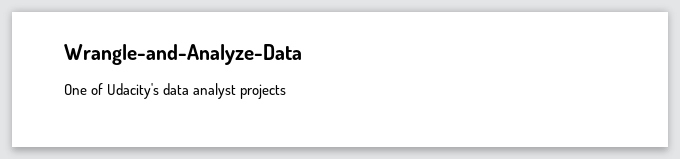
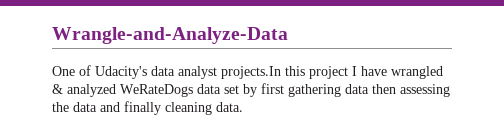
[240,84,287,99] projects -> [221,66,443,79] [52,83,450,97] [52,101,243,115] projects.In this project I have wrangled & analyzed WeRateDogs data set by first gathering data then assessing the data and finally cleaning data.

